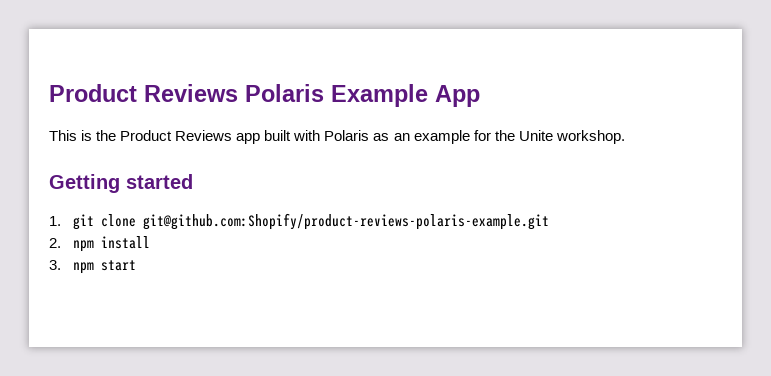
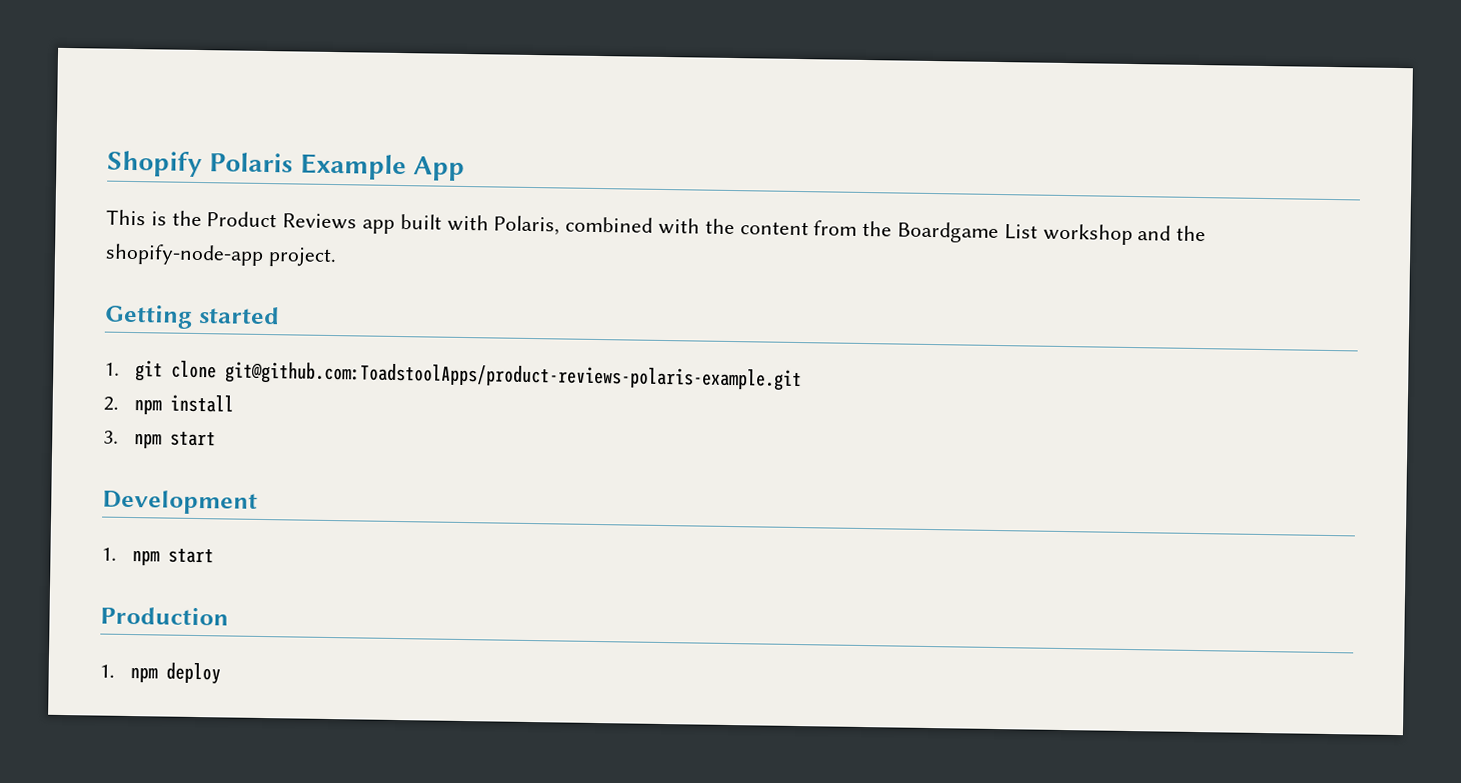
[49,84,238,102] Product Reviews -> [107,150,203,178] Shopify
[324,130,625,144] Polaris as an example for the Unite workshop. -> [493,215,1207,246] [105,243,337,268] Polaris, combined with the content from the Boardgame List workshop and the shopify-node-app project.
[142,213,549,230] git@github.com:Shopify/product-reviews-polaris-example.git -> [225,361,803,392] git@github.com:ToadstoolApps/product-reviews-polaris-example.git
(136, 265) none -> [102,489,258,515] [101,547,215,566] [100,606,229,626] [99,662,222,685] // Development // 1. npm start // Production // 1. npm deploy

